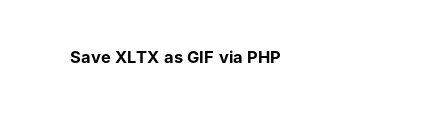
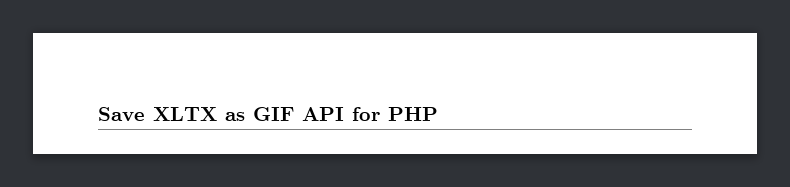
[218,50,243,63] via -> [302,107,380,121] API for

